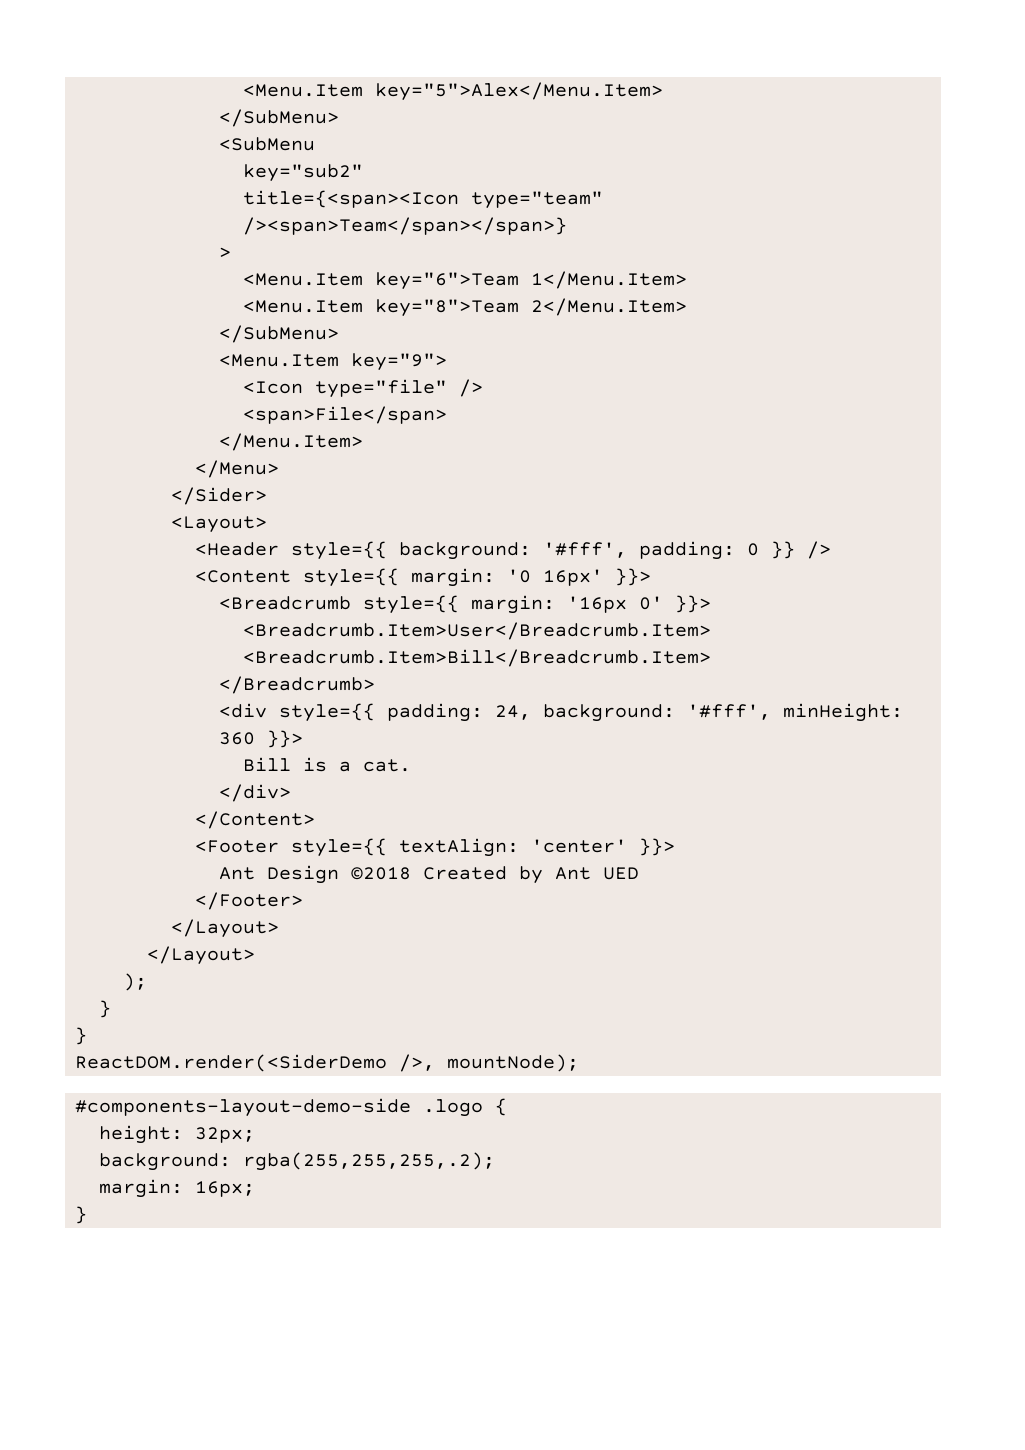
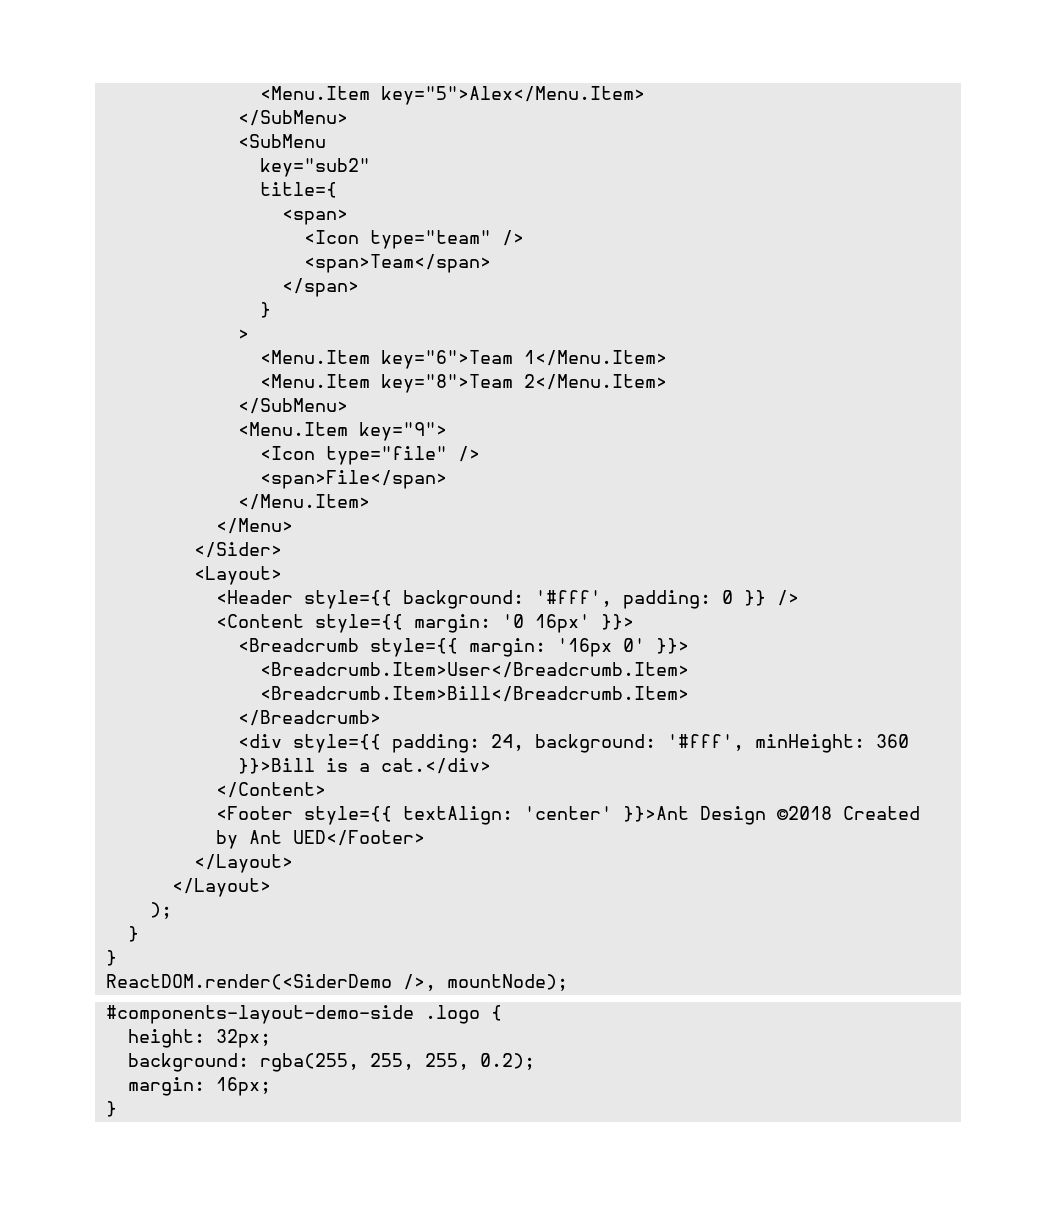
[242,190,603,209] [242,217,567,235] title={<span><Icon type="team" /><span>Team</span></span>} -> [260,182,338,198] [282,209,349,225] [304,230,525,249] [304,254,492,273] [282,278,360,297] [260,302,272,318] title={ // <span> // <Icon type="team" /> // <span>Team</span> // </span> // }
[266,730,303,748] [242,757,411,772] [218,784,291,802] }}> // Bill is a cat. // </div> -> [238,758,492,774] }}>Bill is a cat.</div>
[638,838,675,856] [218,867,255,880] }}> // Ant -> [623,806,690,822] }}>Ant
[602,867,639,880] [194,892,303,910] UED // </Footer> -> [293,830,426,846] UED</Footer>
[242,1152,495,1171] rgba(255,255,255,.2); -> [260,1053,536,1072] rgba(255, 255, 255, 0.2);

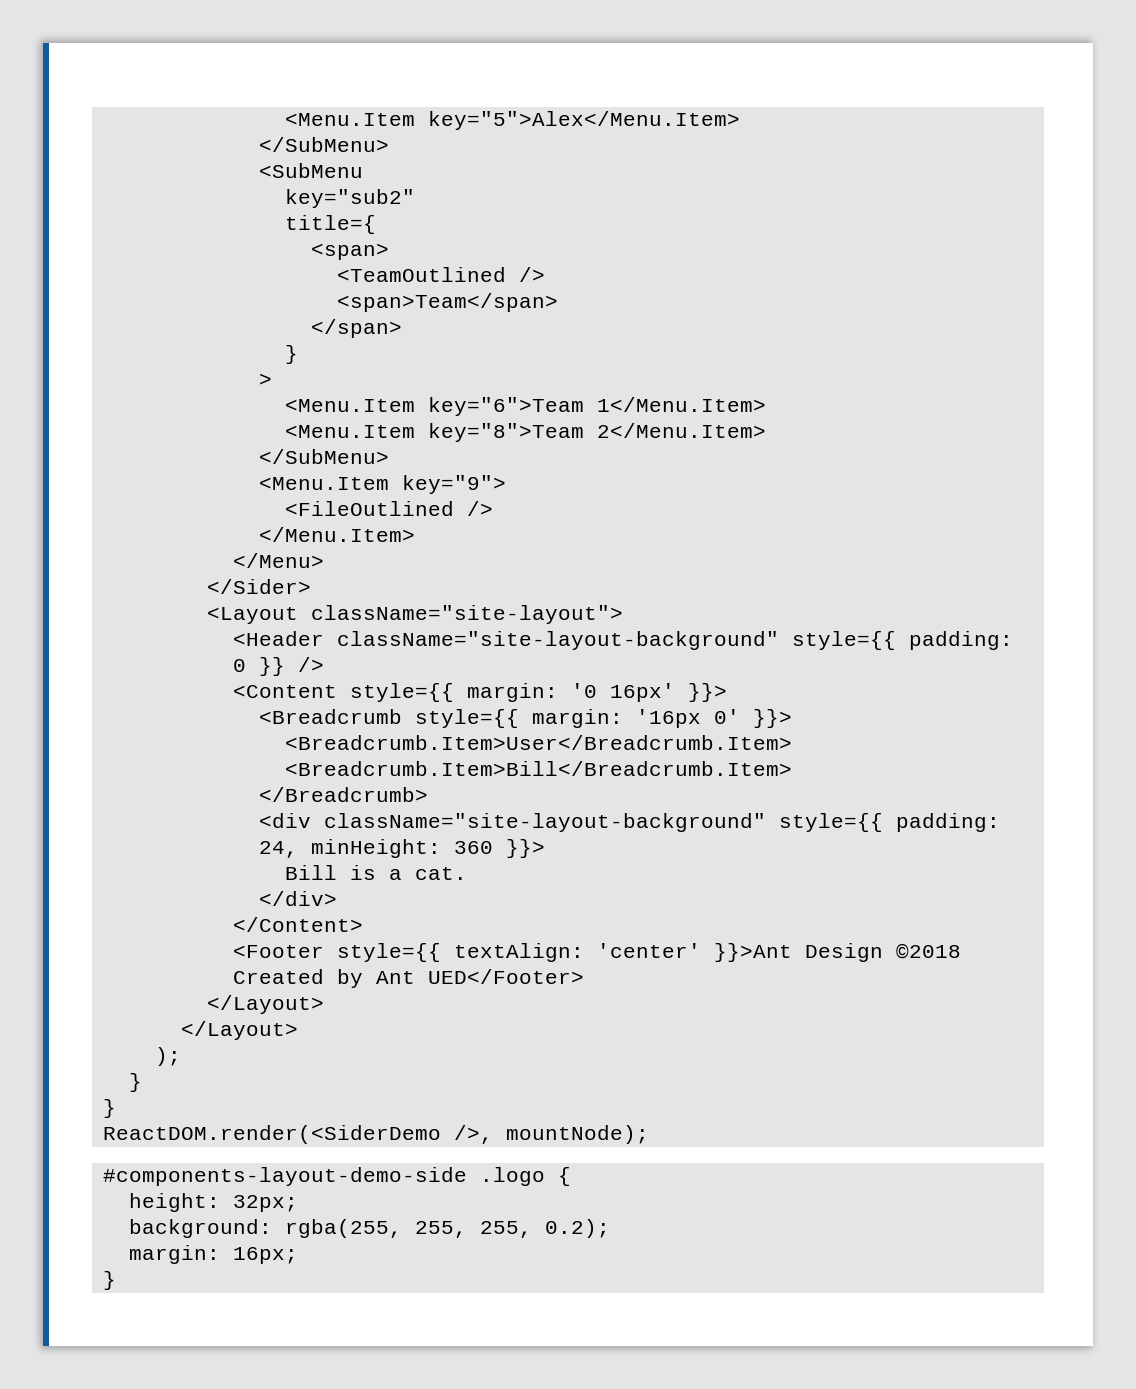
[304,230,492,249] <Icon type="team" -> [337,267,507,282] <TeamOutlined
[260,446,481,465] [260,470,448,489] <Icon type="file" /> // <span>File</span> -> [285,501,494,516] <FileOutlined />
[194,566,283,585] <Layout> -> [207,605,624,624] <Layout className="site-layout">
[304,590,613,609] style={{ background: '#fff', -> [337,631,897,650] className="site-layout-background" style={{
(283, 741) none -> [324,813,767,832] className="site-layout-background"
[535,734,910,753] [238,758,492,774] background: '#fff', minHeight: 360 }}>Bill is a cat.</div> -> [311,839,546,858] [285,865,468,880] [259,891,338,906] minHeight: 360 }}> // Bill is a cat. // </div>

